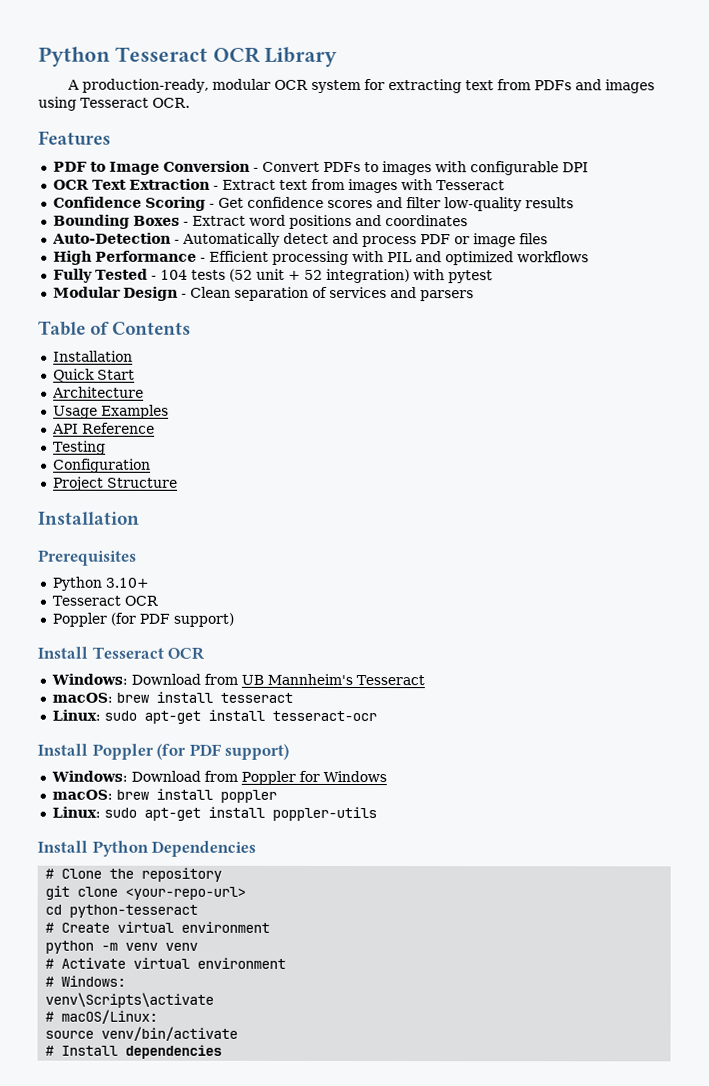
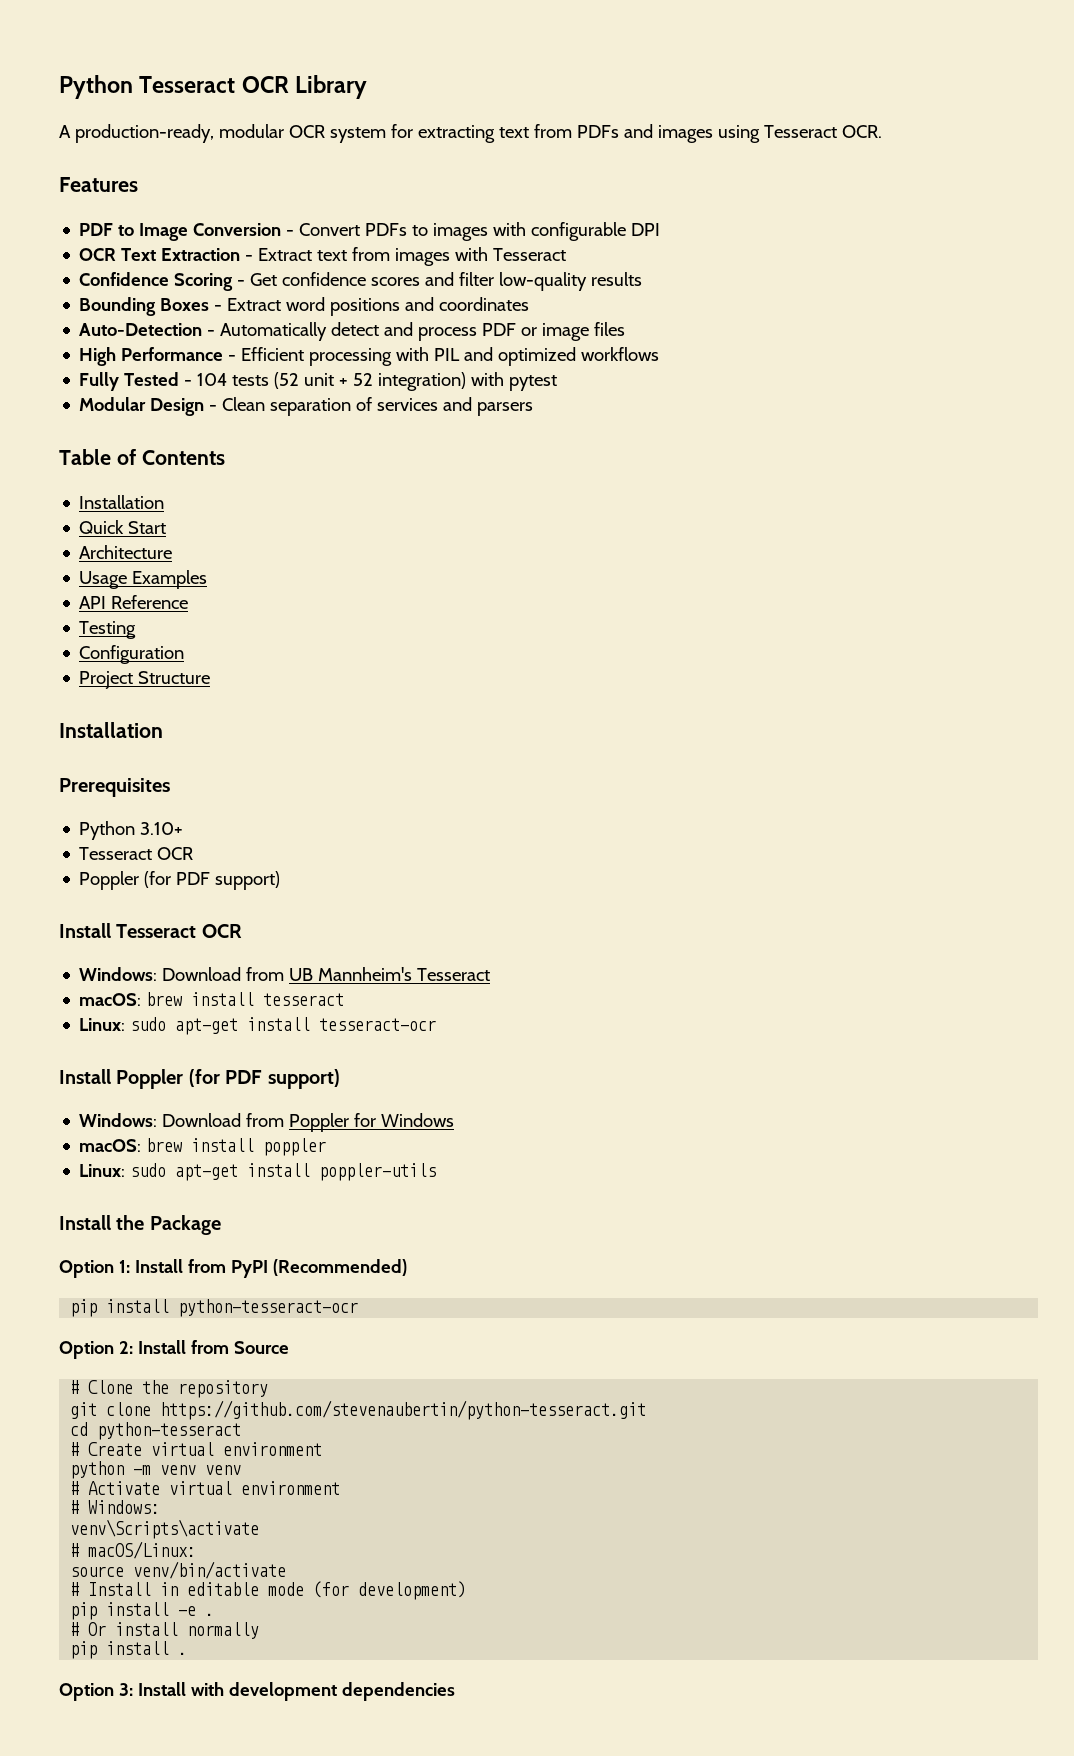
[91,840,257,857] Python Dependencies -> [116,1215,221,1235] [59,1259,407,1278] [70,1299,359,1317] [59,1340,289,1359] the Package // Option 1: Install from PyPI (Recommended) // pip install python-tesseract-ocr // Option 2: Install from Source
[125,886,247,900] <your-repo-url> -> [160,1400,647,1420] https://github.com/stevenaubertin/python-tesseract.git
(119, 1050) none -> [160,1581,467,1600] [70,1602,215,1620] [70,1622,260,1639] [70,1641,188,1659] [59,1682,337,1701] in editable mode (for development) // pip install -e . // # Or install normally // pip install . // Option 3: Install with development

